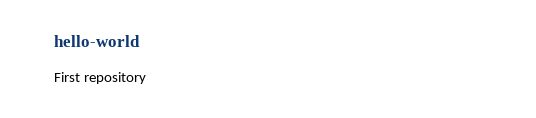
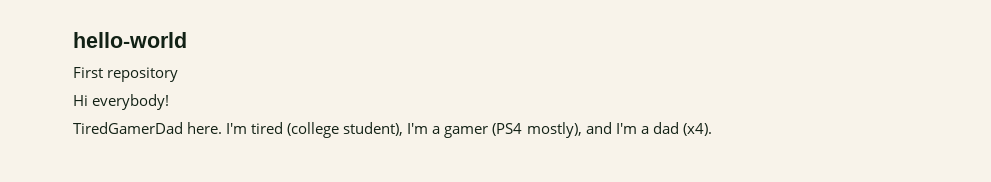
(146, 78) none -> [73,94,170,110] [73,122,712,138] // Hi everybody! // TiredGamerDad here. I'm tired (college student), I'm a gamer (PS4 mostly), and I'm a dad (x4).

